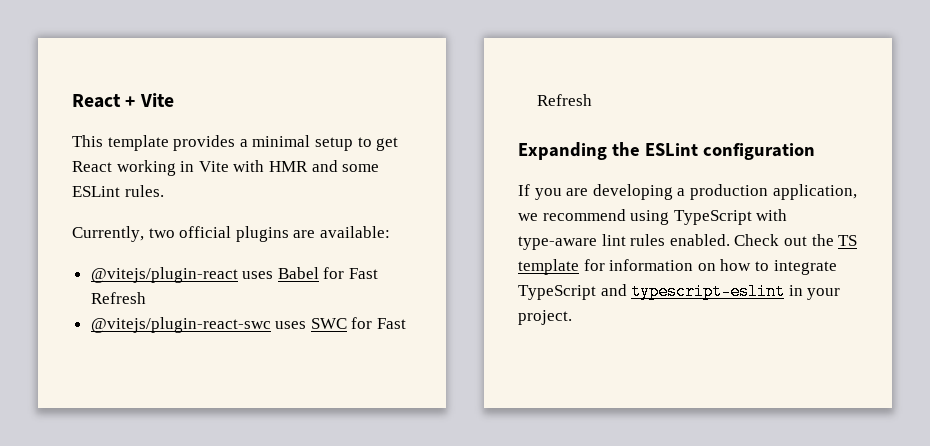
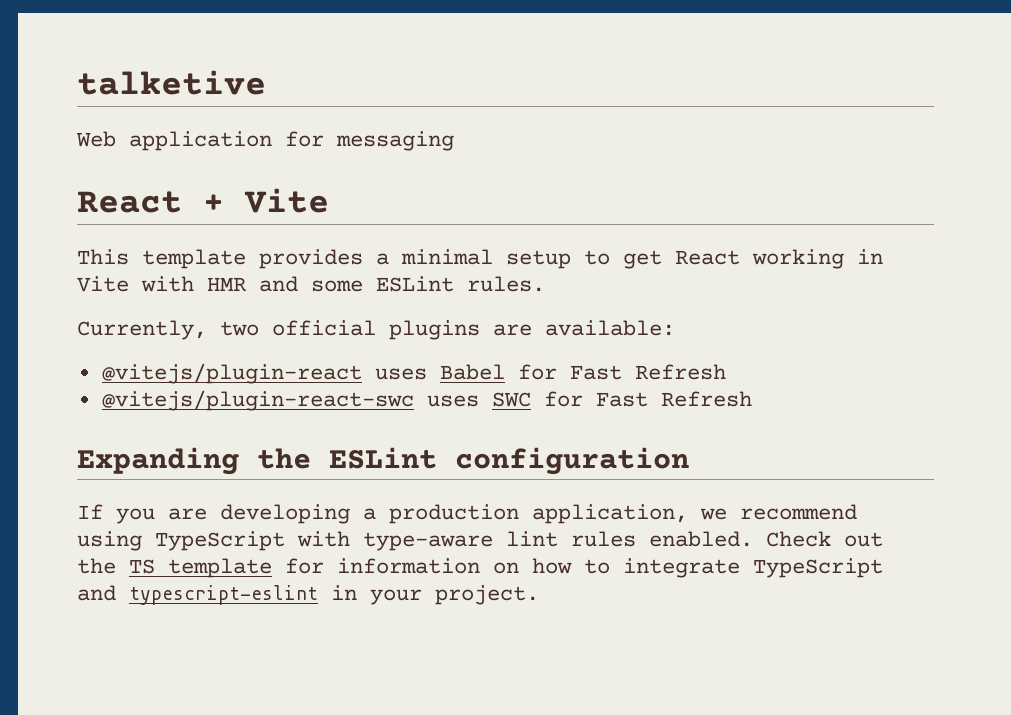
(72, 101) none -> [77,70,266,95] [76,131,454,151] talketive // Web application for messaging //

